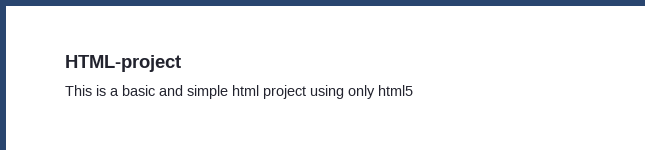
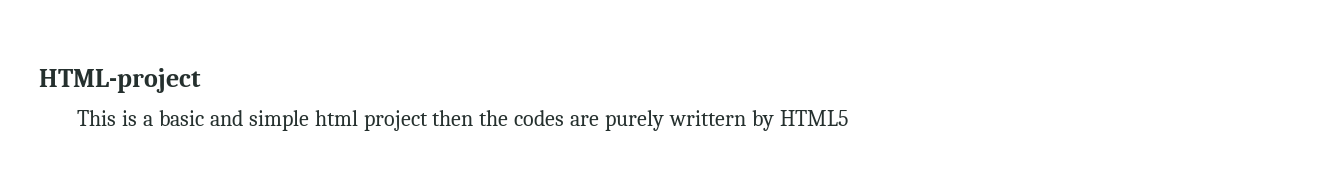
[310,85,413,99] using only html5 -> [432,110,849,131] then the codes are purely writtern by HTML5

